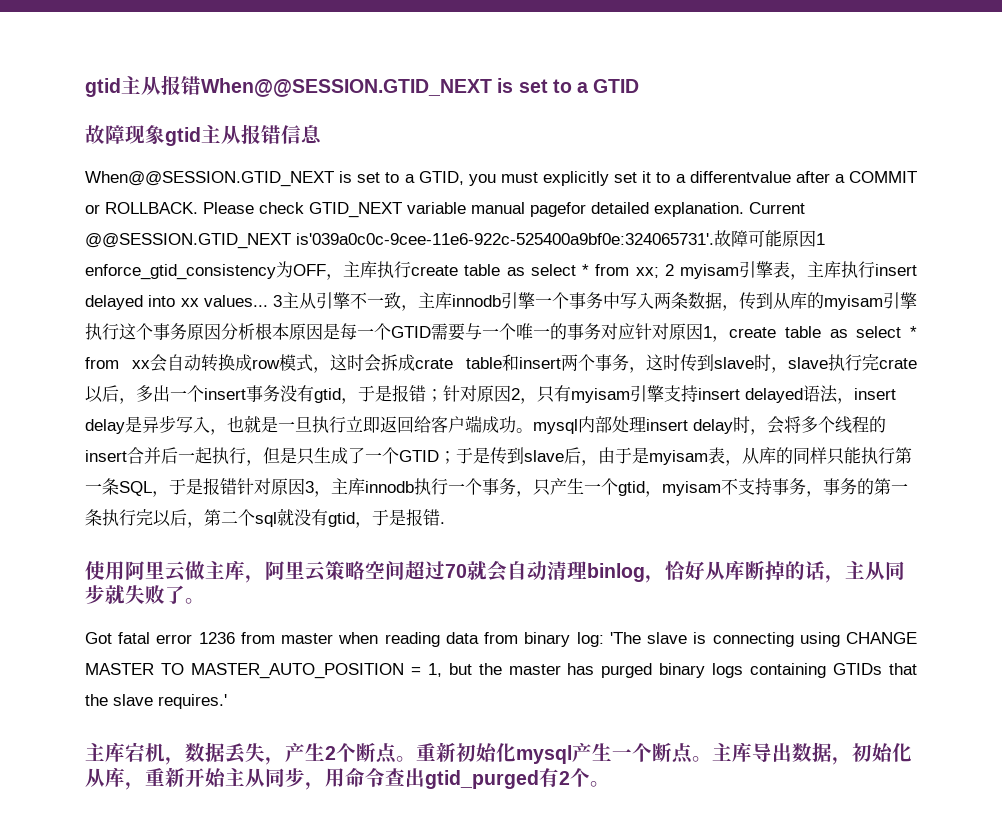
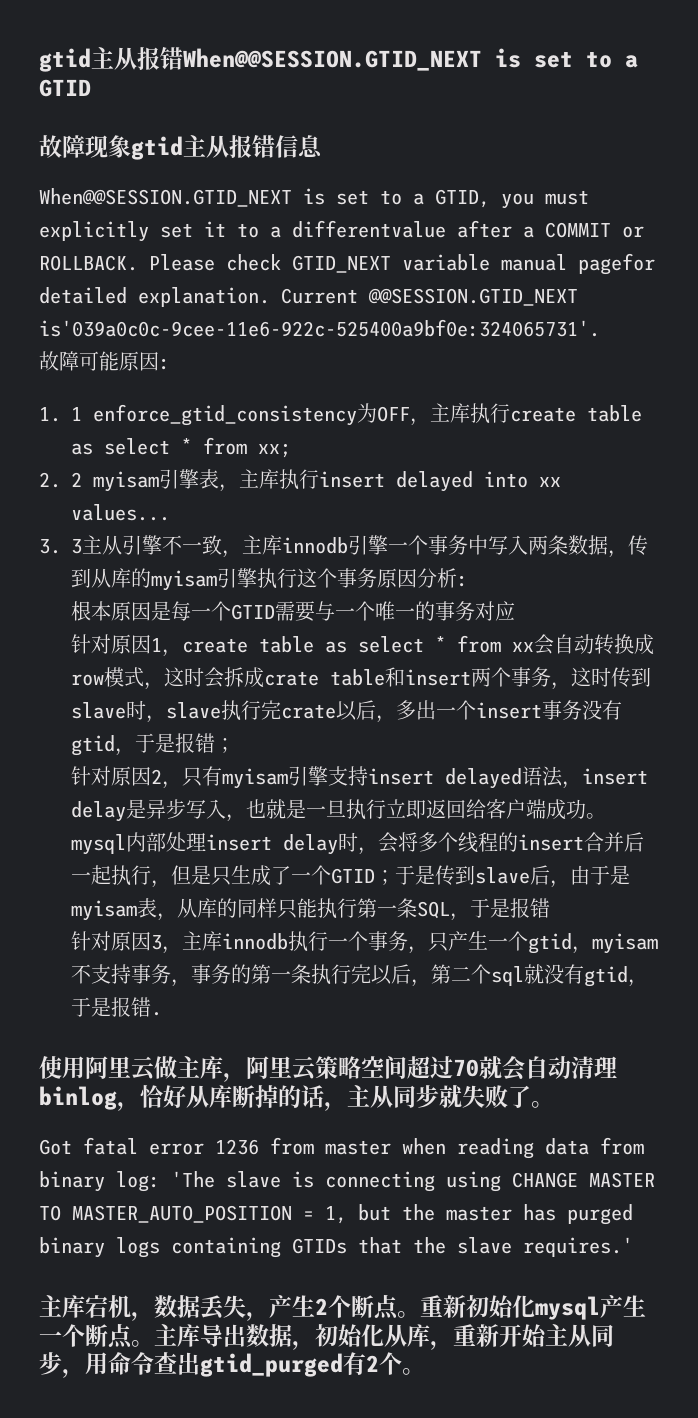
(714, 239) none -> (600, 328) //
(816, 238) none -> [159,358,170,370] [39,407,61,422] : // 1.
(659, 272) none -> [39,472,61,488] // 2.
(268, 301) none -> [39,539,61,554] // 3.
(255, 331) none -> [457,575,468,587] : //
(635, 331) none -> (515, 611) //
(443, 395) none -> (235, 745) //
(237, 486) none -> (550, 908) //

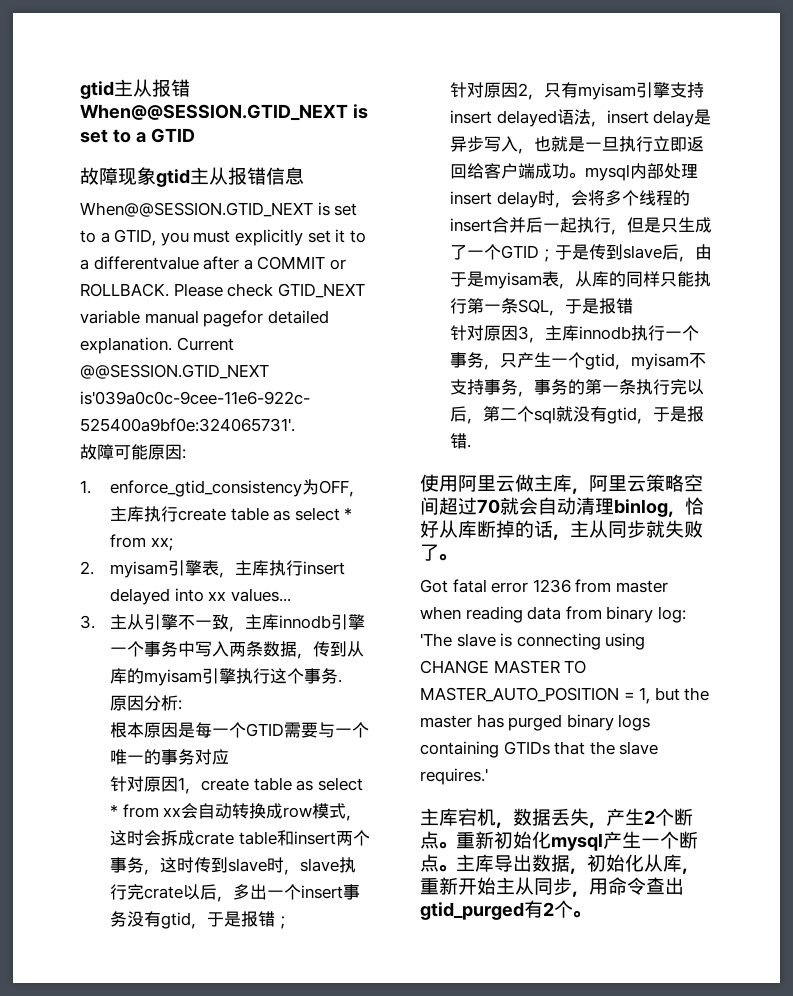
[71,407,82,421] 1 -> (91, 487) none
[71,472,82,487] 2 -> (94, 568) none
[71,539,82,554] 3 -> (95, 622) none
(377, 578) none -> [338,679,343,683] . //

